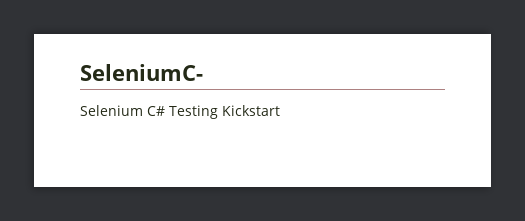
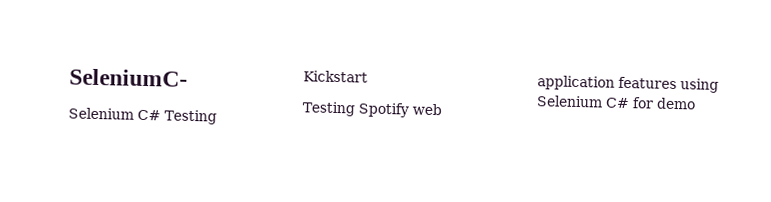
(280, 110) none -> [302,101,442,118] [537,75,719,93] [536,95,696,110] // Testing Spotify web application features using Selenium C# for demo

